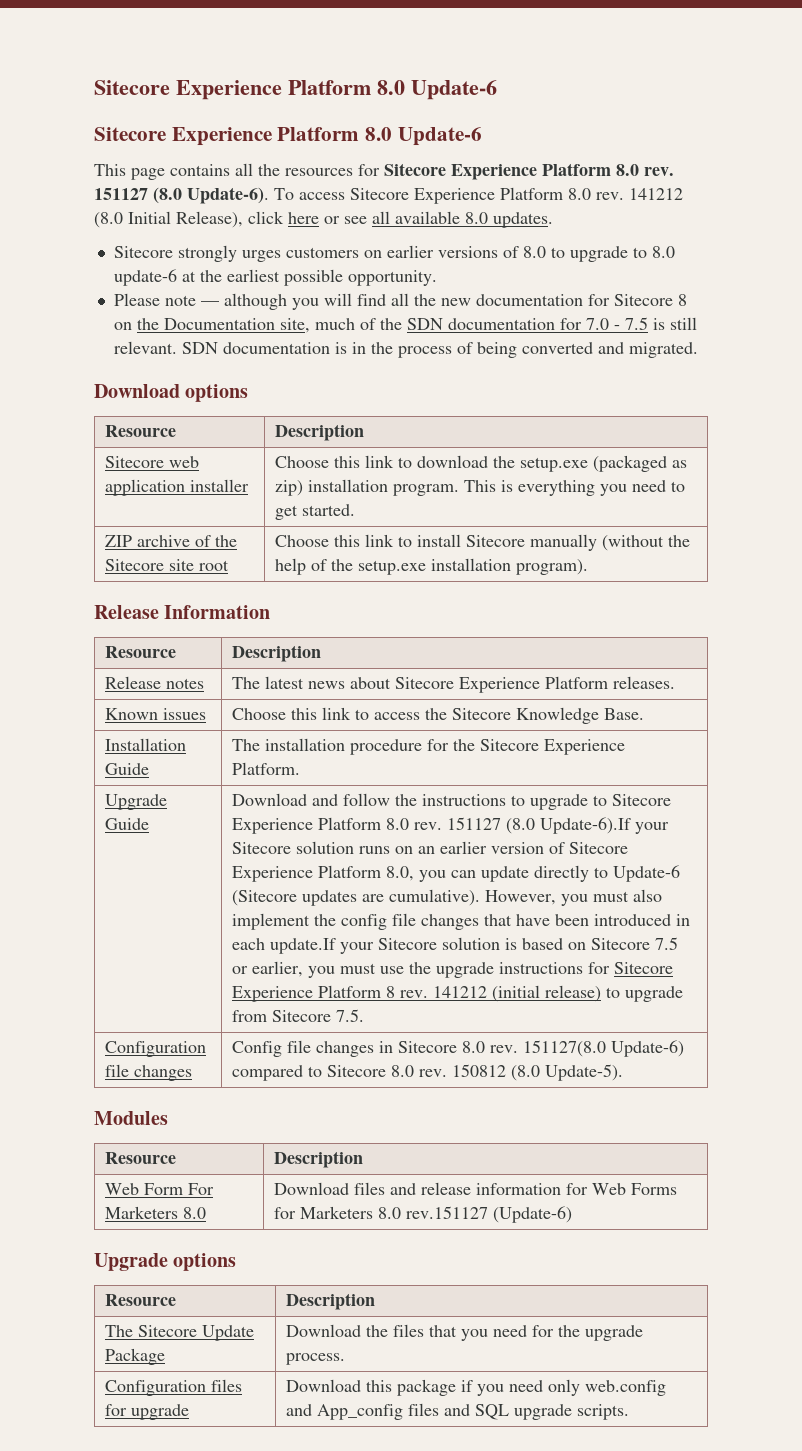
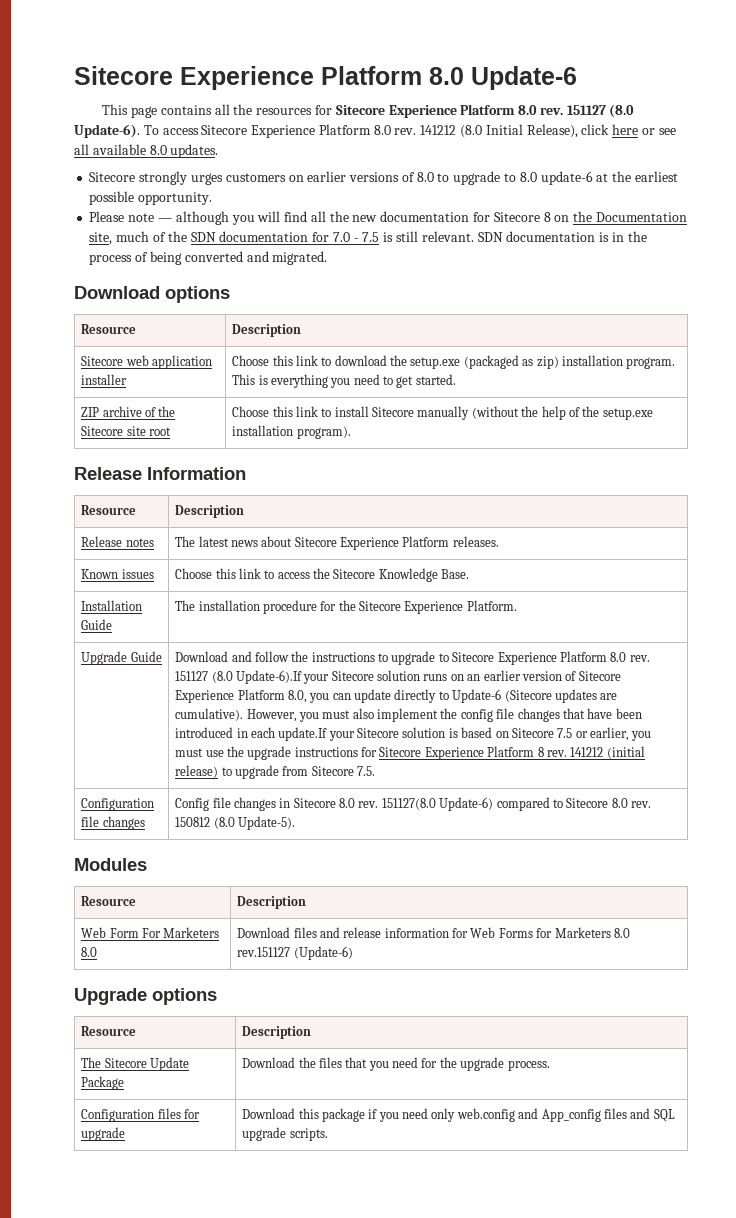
[94,80,497,100] [94,127,482,146] Sitecore Experience Platform 8.0 Update-6 // Sitecore Experience Platform 8.0 Update-6 -> [74,66,577,90] Sitecore Experience Platform 8.0 Update-6

